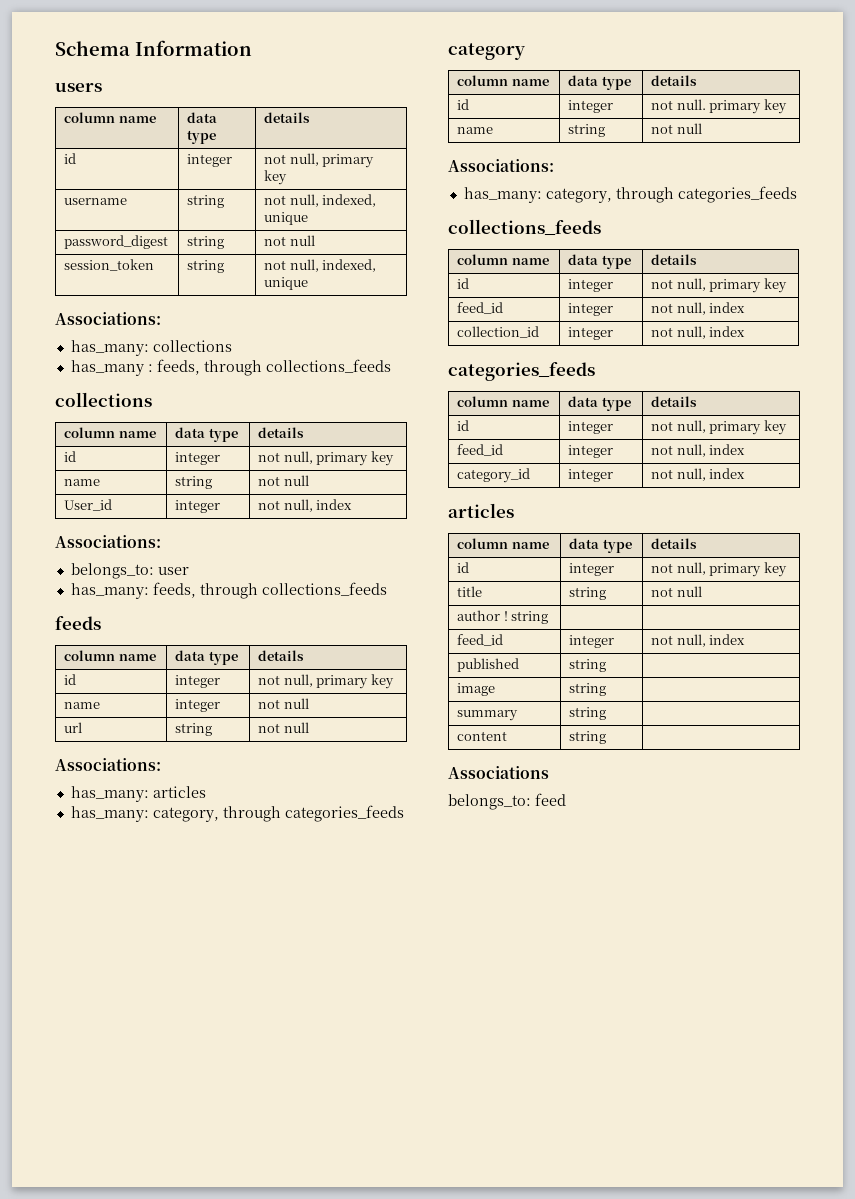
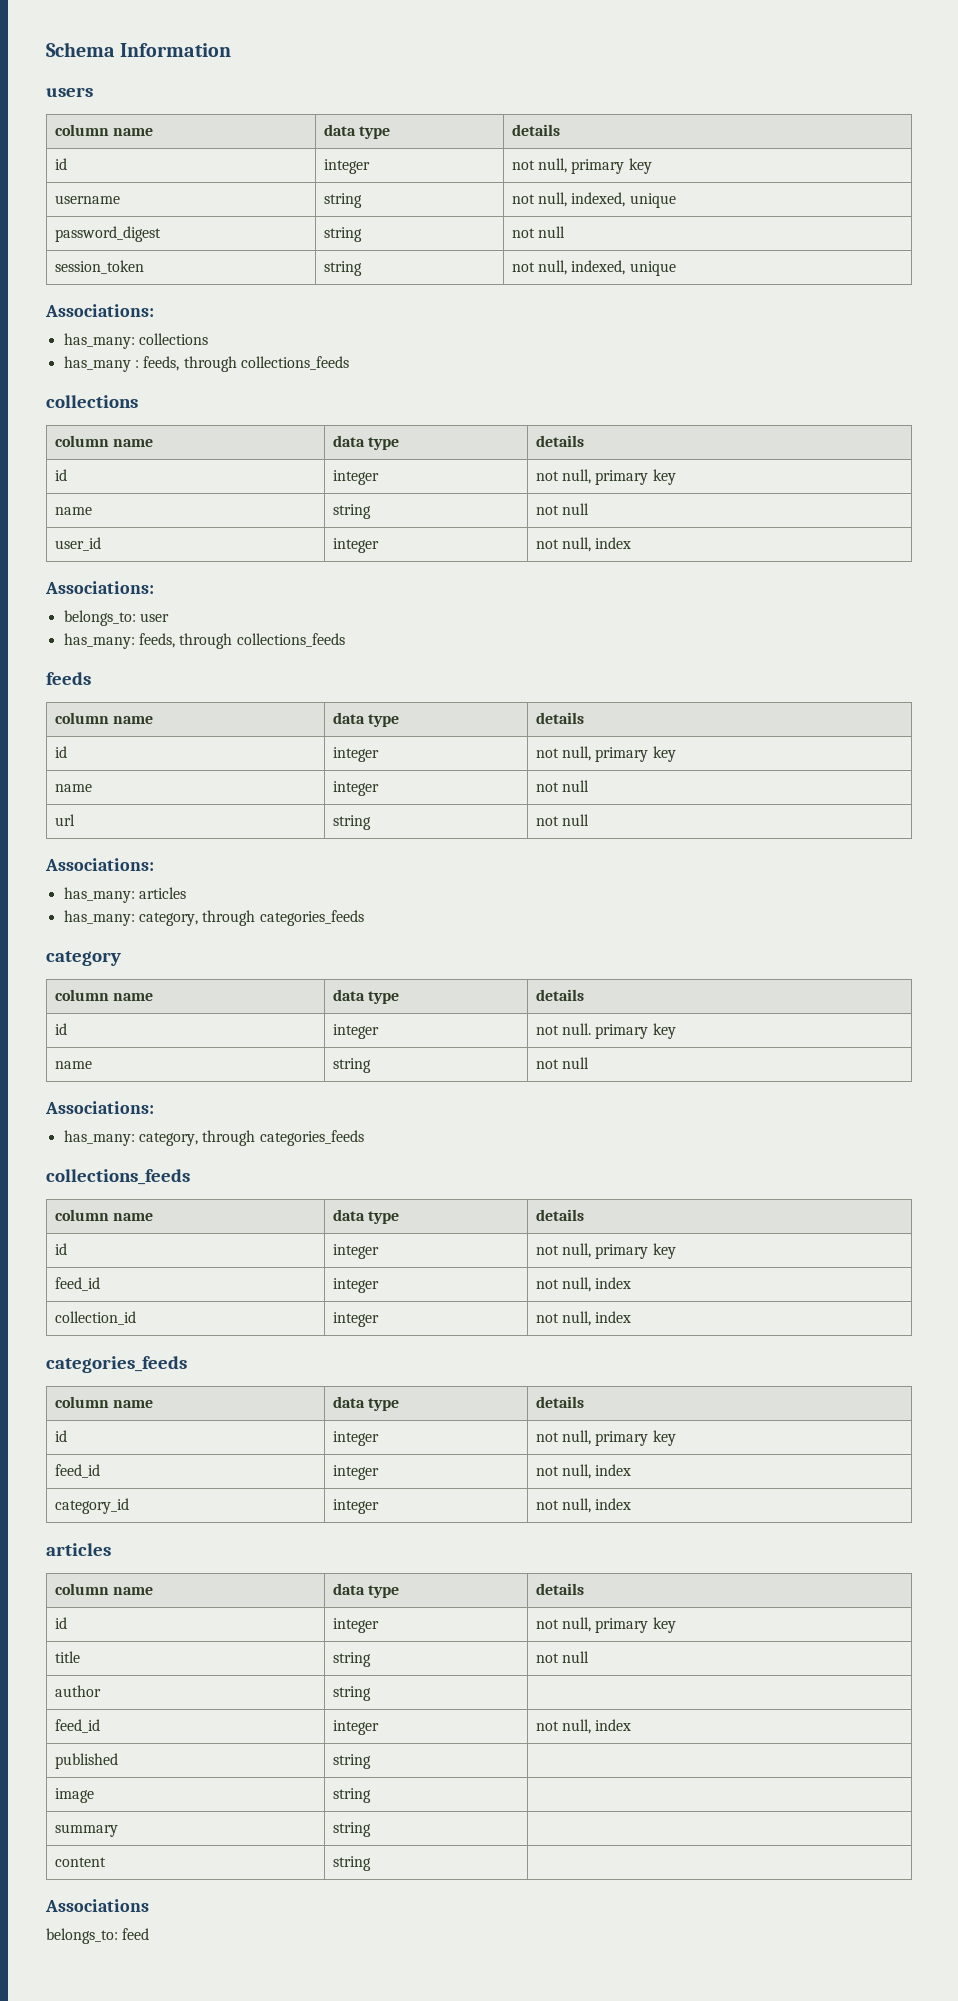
[64,499,113,511] User_id -> [54,537,101,551] user_id
[503,611,549,624] ! string | | -> [332,1686,371,1701] | string |

